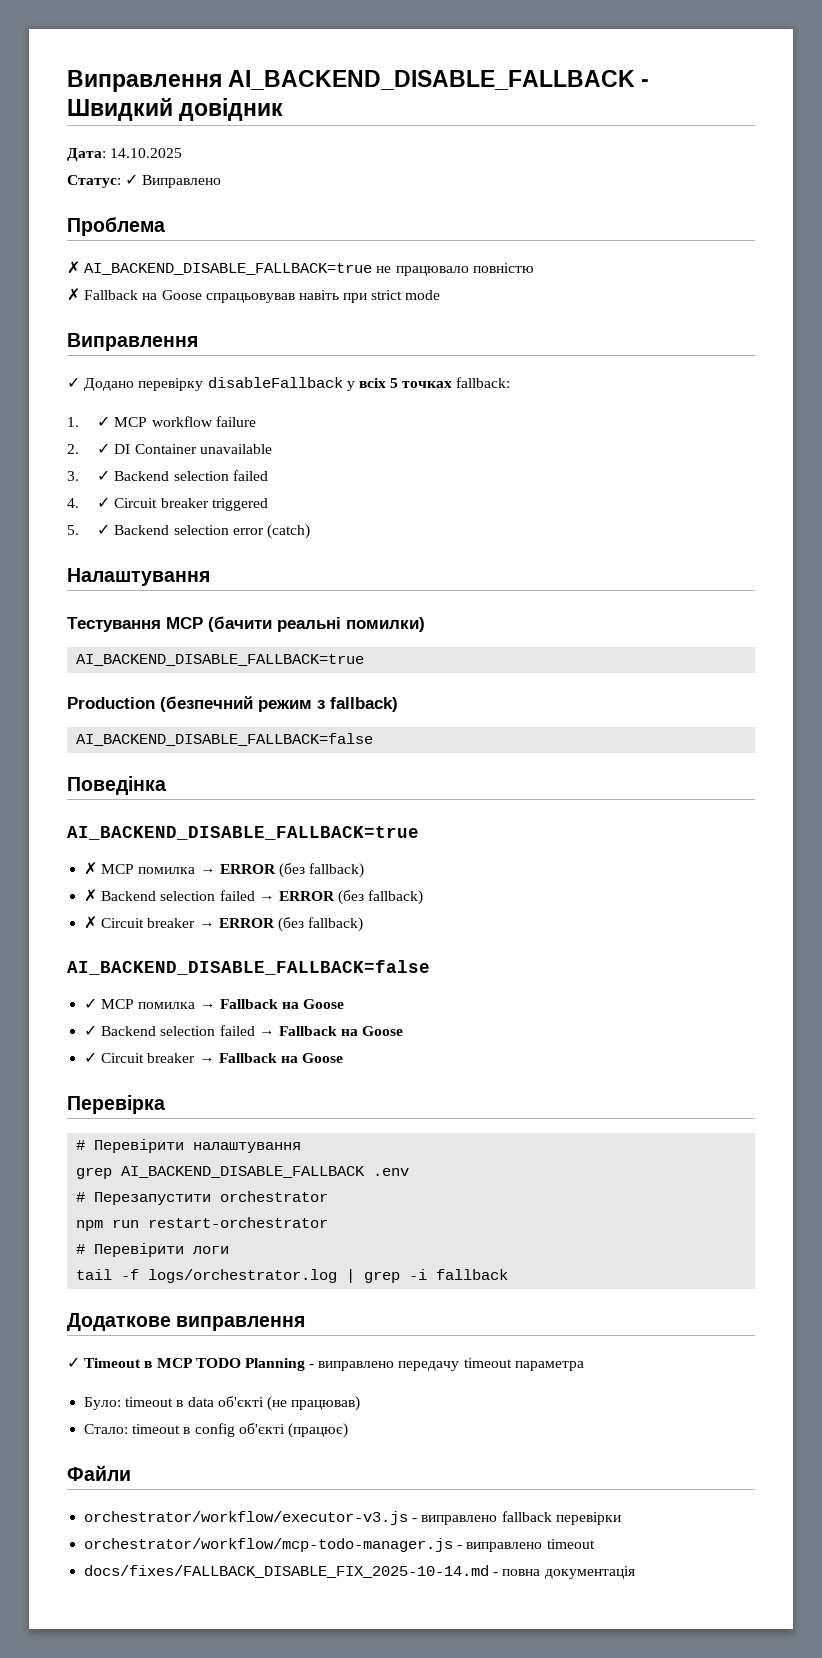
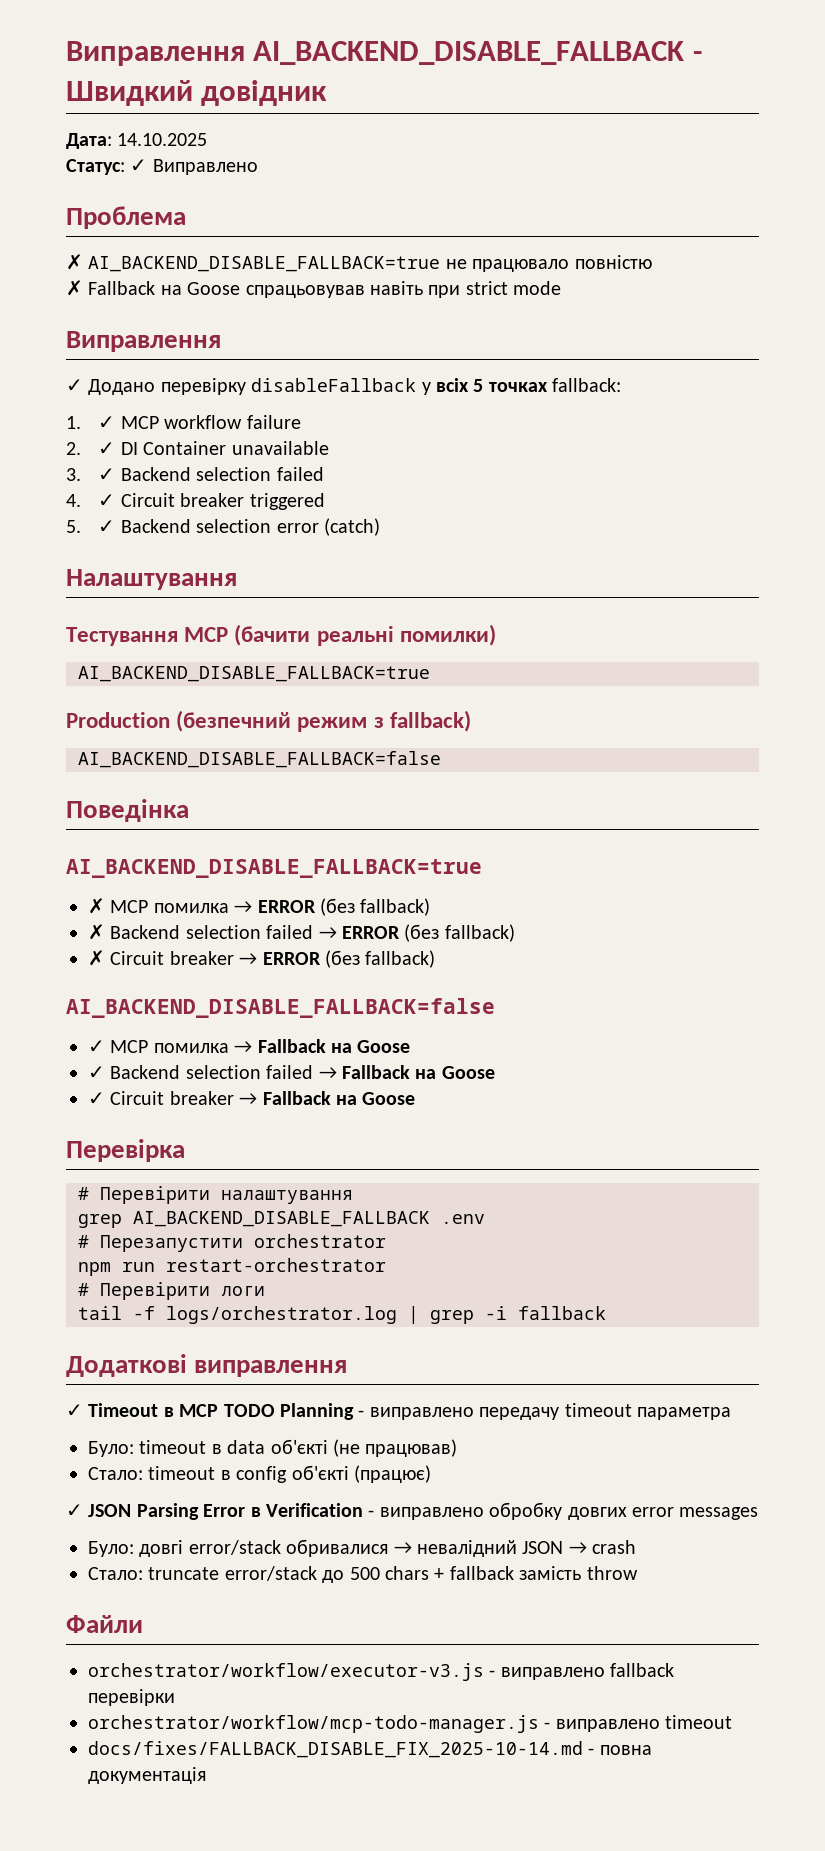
[67,1313,171,1331] Додаткове -> [66,1354,187,1377] Додаткові
(348, 1430) none -> [66,1502,759,1520] [88,1539,637,1557] [88,1566,638,1583] // ✓ JSON Parsing Error в Verification - виправлено обробку довгих error messages // Було: довгі error/stack обривалися → невалідний JSON → crash // Стало: truncate error/stack до 500 chars + fallback замість throw

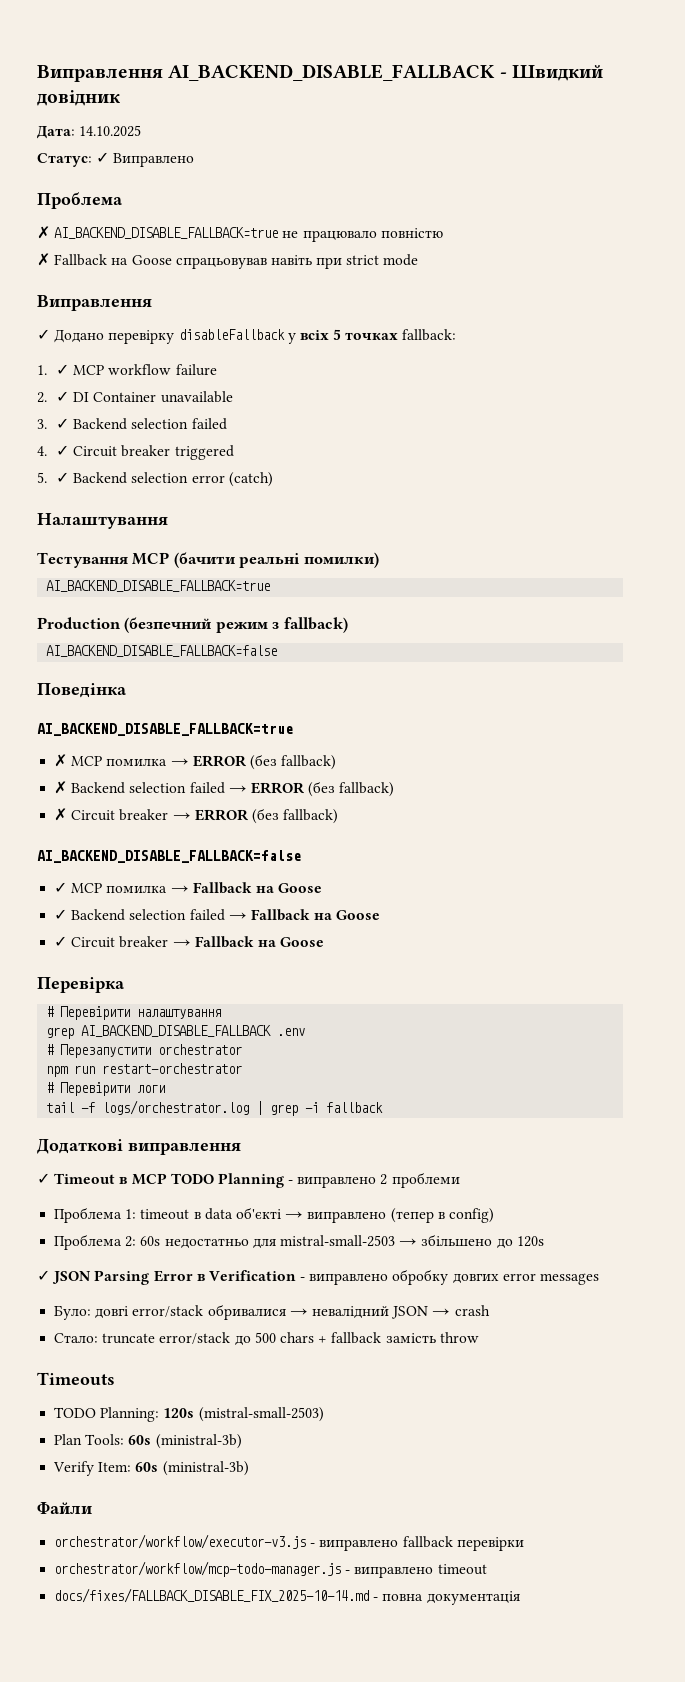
[479,1403,731,1420] [88,1439,458,1457] [88,1465,431,1483] передачу timeout параметра // Було: timeout в data об'єкті (не працював) // Стало: timeout в config об'єкті (працює) -> [380,1172,460,1188] [54,1207,494,1223] [54,1234,544,1250] 2 проблеми // Проблема 1: timeout в data об'єкті → виправлено (тепер в config) // Проблема 2: 60s недостатньо для mistral-small-2503 → збільшено до 120s
(638, 1573) none -> [37,1372,115,1385] [54,1407,324,1422] [54,1434,242,1449] [53,1461,249,1476] // Timeouts // TODO Planning: 120s (mistral-small-2503) // Plan Tools: 60s (ministral-3b) // Verify Item: 60s (ministral-3b)

